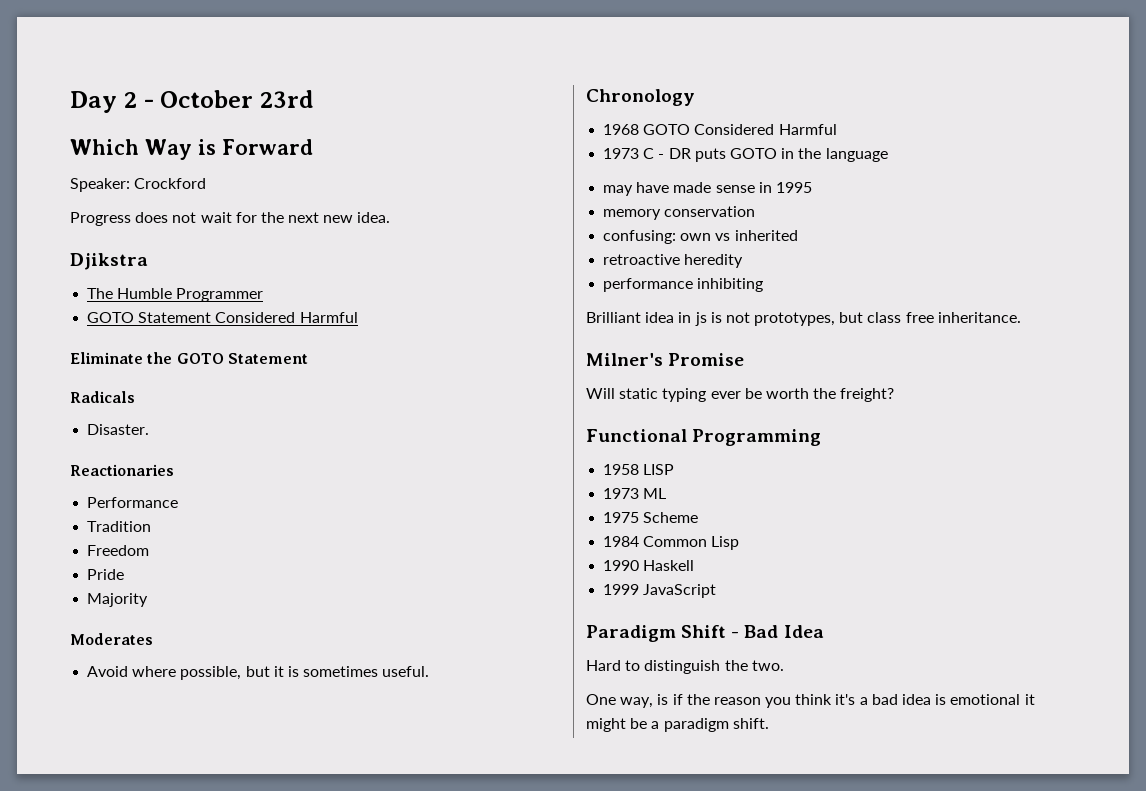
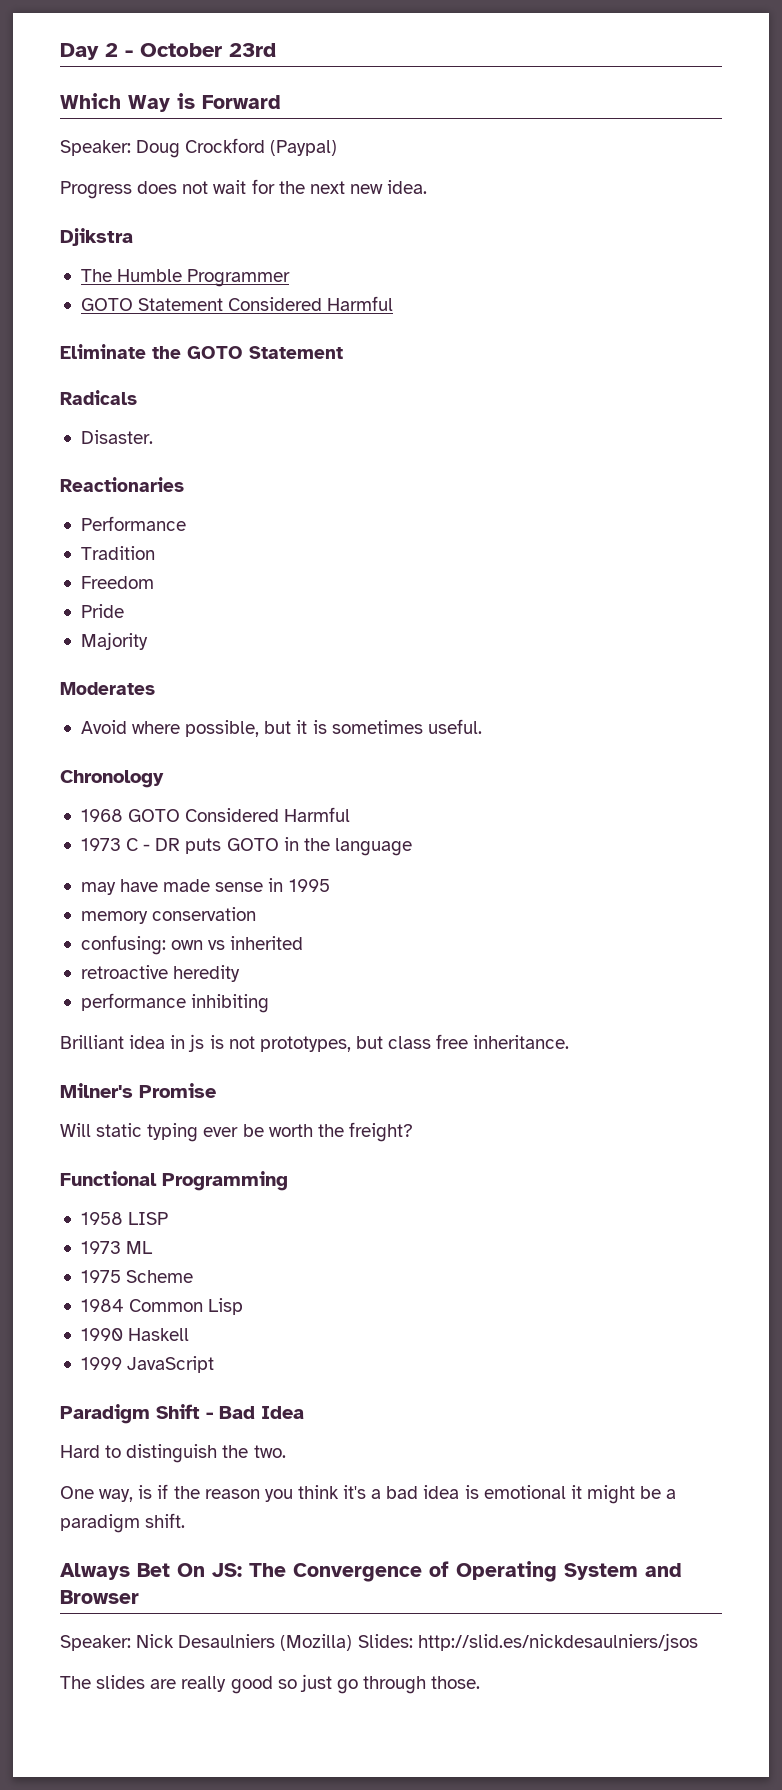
(130, 185) none -> [136,140,181,158] Doug
(207, 183) none -> [270,140,338,156] (Paypal)
(769, 723) none -> [60,1561,682,1582] [60,1590,139,1604] [60,1633,698,1651] [60,1674,481,1694] // Always Bet On JS: The Convergence of Operating System and Browser // Speaker: Nick Desaulniers (Mozilla) Slides: http://slid.es/nickdesaulniers/jsos // The slides are really good so just go through those.

